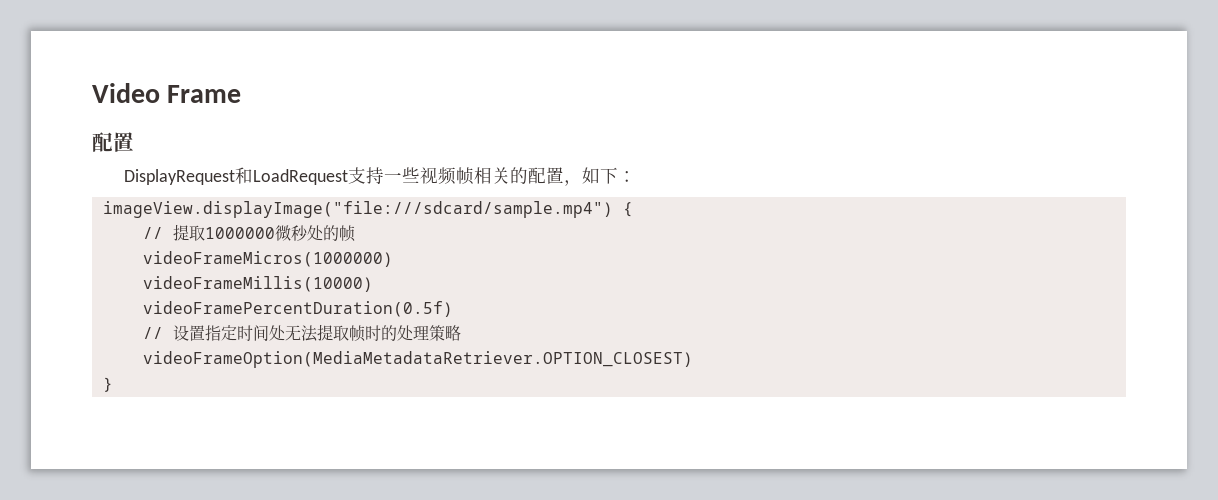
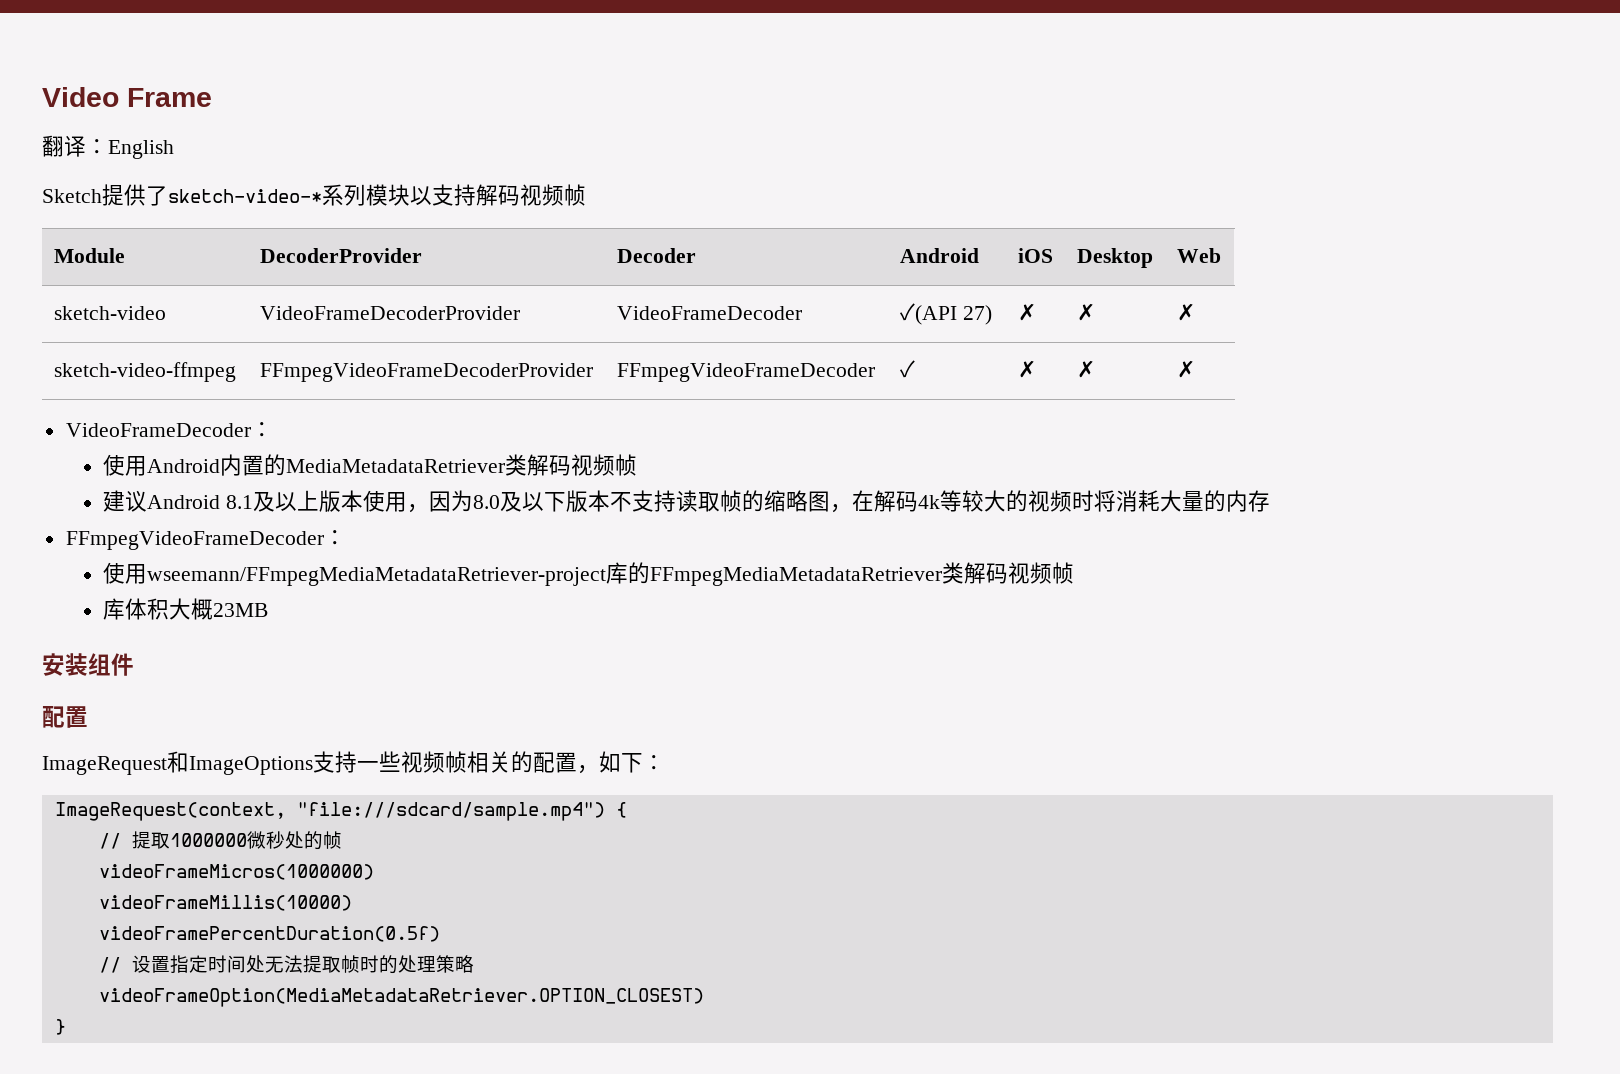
(242, 94) none -> [42,135,174,159] [42,184,586,206] [53,248,125,263] [259,248,422,263] [616,248,696,263] [899,248,979,263] [1017,248,1053,263] [1076,248,1153,268] [1176,248,1221,263] [53,306,166,320] [259,306,520,320] [616,306,802,320] [899,303,992,325] [1017,303,1036,321] [1076,303,1095,321] [1176,303,1195,321] [53,362,236,382] [259,363,593,382] [616,363,875,382] [899,360,915,378] [1017,360,1036,378] [1076,360,1095,378] [1176,360,1195,378] [65,422,273,437] [103,454,638,476] [103,490,1270,513] [65,530,346,550] [103,562,1075,586] [103,598,269,620] [42,653,134,676] // 翻译：English // Sketch提供了sketch-video-*系列模块以支持解码视频帧 // Module | DecoderProvider | Decoder | Android | iOS | Desktop | Web // sketch-video | VideoFrameDecoderProvider | VideoFrameDecoder | ✓(API 27) | ✗ | ✗ | ✗ // sketch-video-ffmpeg | FFmpegVideoFrameDecoderProvider | FFmpegVideoFrameDecoder | ✓ | ✗ | ✗ | ✗ // VideoFrameDecoder： // 使用Android内置的MediaMetadataRetriever类解码视频帧 // 建议Android 8.1及以上版本使用，因为8.0及以下版本不支持读取帧的缩略图，在解码4k等较大的视频时将消耗大量的内存 // FFmpegVideoFrameDecoder： // 使用wseemann/FFmpegMediaMetadataRetriever-project库的FFmpegMediaMetadataRetriever类解码视频帧 // 库体积大概23MB // 安装组件
[123,167,348,185] DisplayRequest和LoadRequest -> [42,751,313,775] ImageRequest和ImageOptions
[102,201,613,218] imageView.displayImage("file:///sdcard/sample.mp4") -> [54,802,605,821] ImageRequest(context, "file:///sdcard/sample.mp4")

